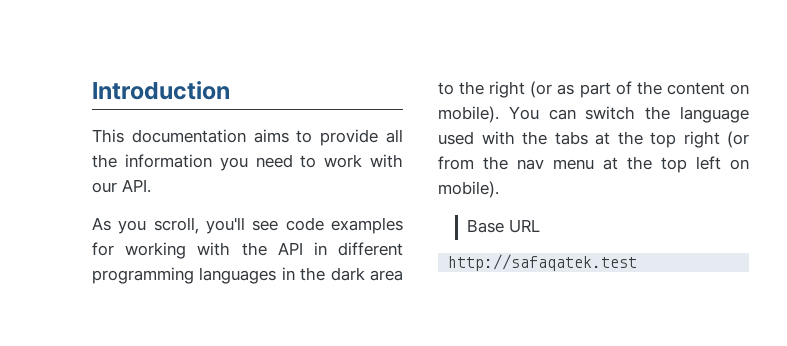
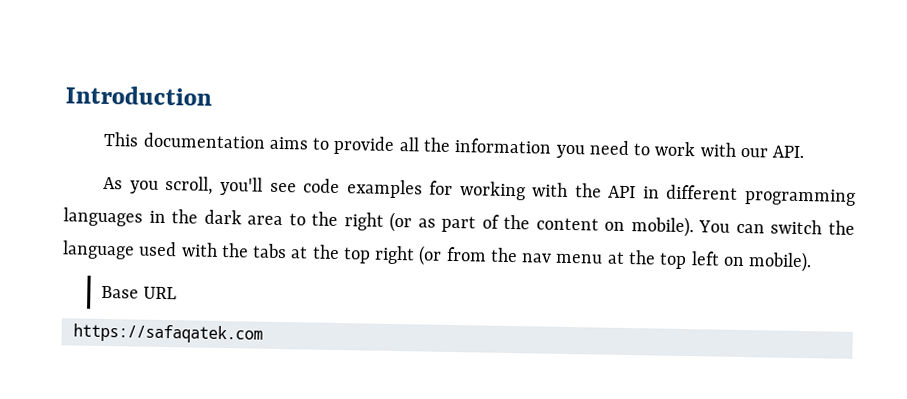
[448,254,638,271] http://safaqatek.test -> [72,323,263,344] https://safaqatek.com

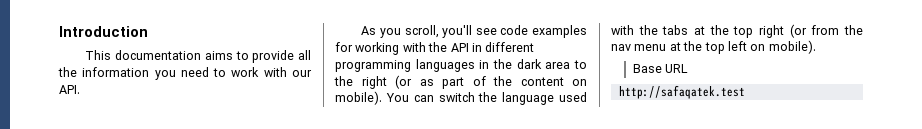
[72,323,263,344] https://safaqatek.com -> [618,85,745,99] http://safaqatek.test

